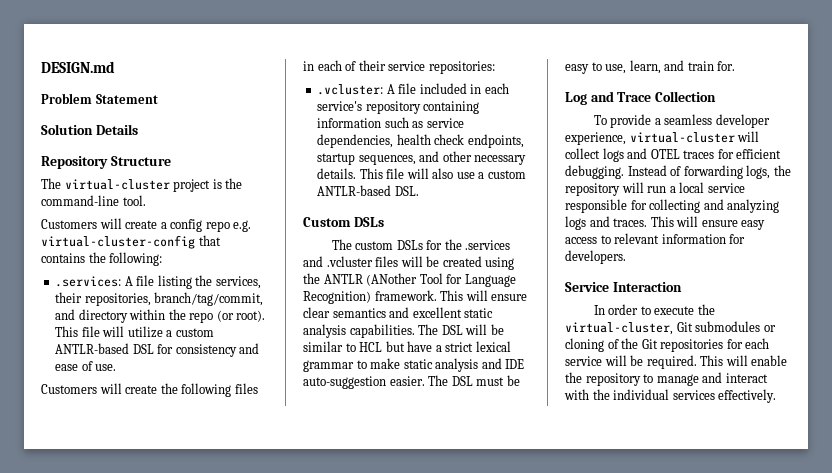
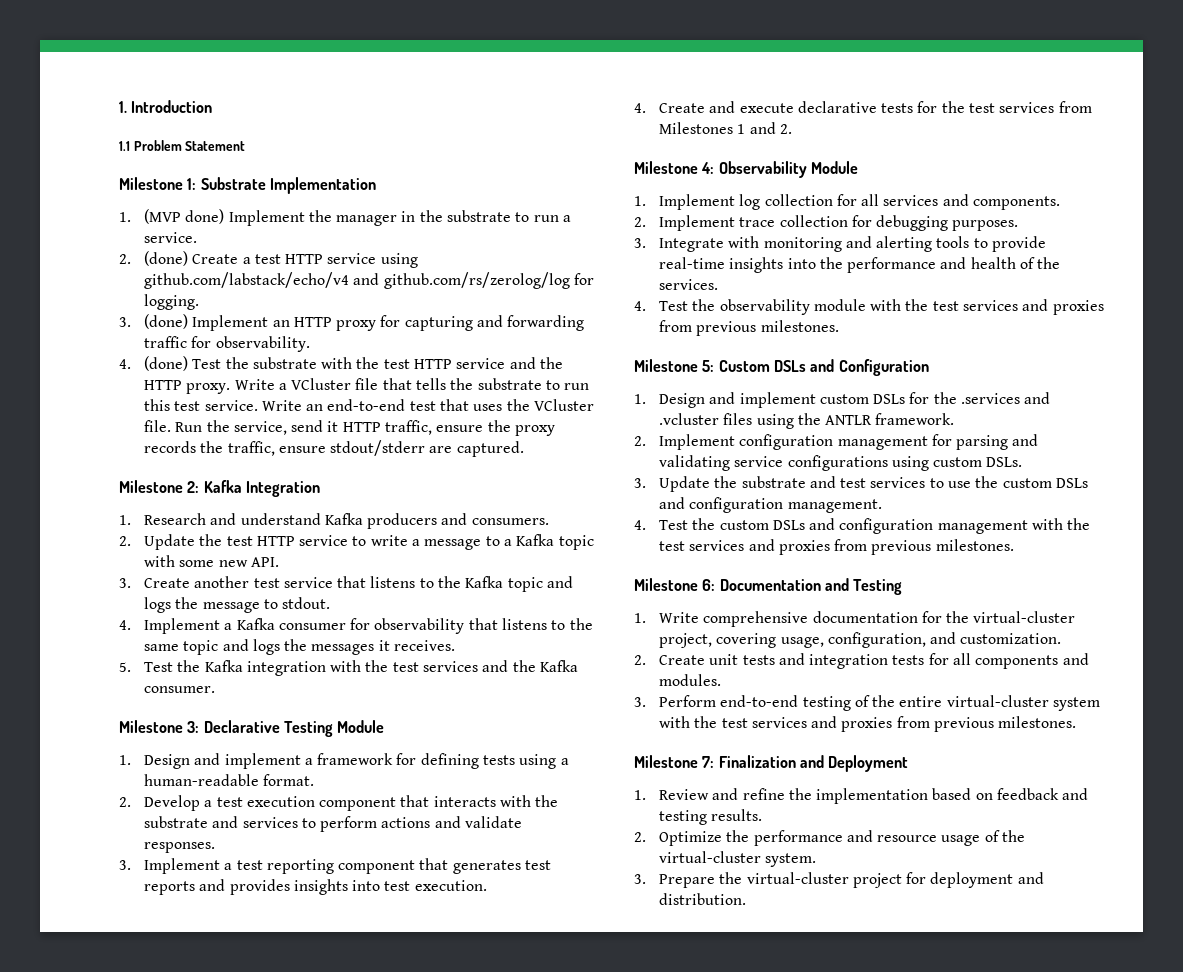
[41,61,115,73] DESIGN.md // -> [119,100,213,113] [119,141,130,151] 1. Introduction // 1.1
[41,124,138,135] [41,156,171,169] [41,178,243,192] [41,195,146,206] [41,218,252,232] [41,235,221,249] [41,252,163,266] [55,275,261,289] [55,292,264,306] [55,309,266,323] [55,326,214,338] [55,343,260,357] [55,361,117,371] [41,383,258,397] [303,60,495,74] [317,83,509,95] [317,101,480,114] [317,117,464,128] [317,134,524,148] [317,151,527,165] [317,168,526,179] [317,185,419,196] [303,217,384,227] [331,239,352,250] Solution Details // Repository Structure // The virtual-cluster project is the command-line tool. // Customers will create a config repo e.g. virtual-cluster-config that contains the following: // .services: A file listing the services, their repositories, branch/tag/commit, and directory within the repo (or root). This file will utilize a custom ANTLR-based DSL for consistency and ease of use. // Customers will create the following files in each of their service repositories: // .vcluster: A file included in each service's repository containing information such as service dependencies, health check endpoints, startup sequences, and other necessary details. This file will also use a custom ANTLR-based DSL. // Custom DSLs // The -> [119,177,376,194] [119,209,572,226] [143,232,197,243] [119,251,418,268] [143,272,594,289] [143,294,199,310] [119,314,585,331] [143,336,310,352] [119,356,564,371] [143,378,590,394] [143,399,595,411] [143,420,556,436] [143,440,524,457] [119,480,320,497] [119,513,549,529] [119,534,594,550] [143,555,279,567] [119,576,574,592] [143,597,331,613] [119,618,593,634] [143,639,456,655] [119,660,579,676] [143,686,215,693] [119,720,385,737] [119,753,569,769] [143,774,315,786] [119,795,559,811] [143,816,523,832] [143,842,215,853] [119,858,552,874] [143,879,487,895] [634,101,1092,113] [658,122,792,134] [634,161,858,178] [634,194,1061,210] [634,215,1019,231] [634,236,1047,252] [658,257,1061,273] [658,279,718,290] [634,299,1104,315] [658,320,839,336] [634,359,929,376] [634,392,816,408] Milestone 1: Substrate Implementation // 1. (MVP done) Implement the manager in the substrate to run a service. // 2. (done) Create a test HTTP service using github.com/labstack/echo/v4 and github.com/rs/zerolog/log for logging. // 3. (done) Implement an HTTP proxy for capturing and forwarding traffic for observability. // 4. (done) Test the substrate with the test HTTP service and the HTTP proxy. Write a VCluster file that tells the substrate to run this test service. Write an end-to-end test that uses the VCluster file. Run the service, send it HTTP traffic, ensure the proxy records the traffic, ensure stdout/stderr are captured. // Milestone 2: Kafka Integration // 1. Research and understand Kafka producers and consumers. // 2. Update the test HTTP service to write a message to a Kafka topic with some new API. // 3. Create another test service that listens to the Kafka topic and logs the message to stdout. // 4. Implement a Kafka consumer for observability that listens to the same topic and logs the messages it receives. // 5. Test the Kafka integration with the test services and the Kafka consumer. // Milestone 3: Declarative Testing Module // 1. Design and implement a framework for defining tests using a human-readable format. // 2. Develop a test execution component that interacts with the substrate and services to perform actions and validate responses. // 3. Implement a test reporting component that generates test reports and provides insights into test execution. // 4. Create and execute declarative tests for the test services from Milestones 1 and 2. // Milestone 4: Observability Module // 1. Implement log collection for all services and components. // 2. Implement trace collection for debugging purposes. // 3. Integrate with monitoring and alerting tools to provide real-time insights into the performance and health of the services. // 4. Test the observability module with the test services and proxies from previous milestones. // Milestone 5: Custom DSLs and Configuration // 1. Design and implement
[400,256,515,270] [303,273,516,287] [303,290,528,304] [303,307,494,318] [303,324,504,338] [303,341,511,352] [303,358,525,372] [303,375,520,389] [565,60,736,74] [565,91,716,105] [593,114,770,128] [565,131,760,145] [565,148,782,162] [565,165,791,179] [565,182,745,196] [565,199,780,213] [565,216,766,230] [565,233,746,244] [565,250,626,264] [565,282,682,292] [593,304,715,315] [565,321,776,335] [565,338,770,352] [565,355,788,369] [565,372,768,386] [564,389,777,403] will be created using the ANTLR (ANother Tool for Language Recognition) framework. This will ensure clear semantics and excellent static analysis capabilities. The DSL will be similar to HCL but have a strict lexical grammar to make static analysis and IDE auto-suggestion easier. The DSL must be easy to use, learn, and train for. // Log and Trace Collection // To provide a seamless developer experience, virtual-cluster will collect logs and OTEL traces for efficient debugging. Instead of forwarding logs, the repository will run a local service responsible for collecting and analyzing logs and traces. This will ensure easy access to relevant information for developers. // Service Interaction // In order to execute the virtual-cluster, Git submodules or cloning of the Git repositories for each service will be required. This will enable the repository to manage and interact with the individual services effectively. -> [756,413,955,429] [634,434,1039,450] [658,455,1023,471] [634,476,1089,492] [658,497,882,513] [634,518,1091,534] [658,539,1014,555] [634,578,903,595] [634,611,1076,627] [658,632,1062,648] [634,653,1089,669] [658,674,721,686] [634,695,1101,711] [658,716,1077,732] [634,755,909,772] [634,788,1089,804] [658,809,763,825] [634,830,1026,846] [658,851,817,867] [634,872,1044,888] [658,893,746,905] using the ANTLR framework. // 2. Implement configuration management for parsing and validating service configurations using custom DSLs. // 3. Update the substrate and test services to use the custom DSLs and configuration management. // 4. Test the custom DSLs and configuration management with the test services and proxies from previous milestones. // Milestone 6: Documentation and Testing // 1. Write comprehensive documentation for the virtual-cluster project, covering usage, configuration, and customization. // 2. Create unit tests and integration tests for all components and modules. // 3. Perform end-to-end testing of the entire virtual-cluster system with the test services and proxies from previous milestones. // Milestone 7: Finalization and Deployment // 1. Review and refine the implementation based on feedback and testing results. // 2. Optimize the performance and resource usage of the virtual-cluster system. // 3. Prepare the virtual-cluster project for deployment and distribution.

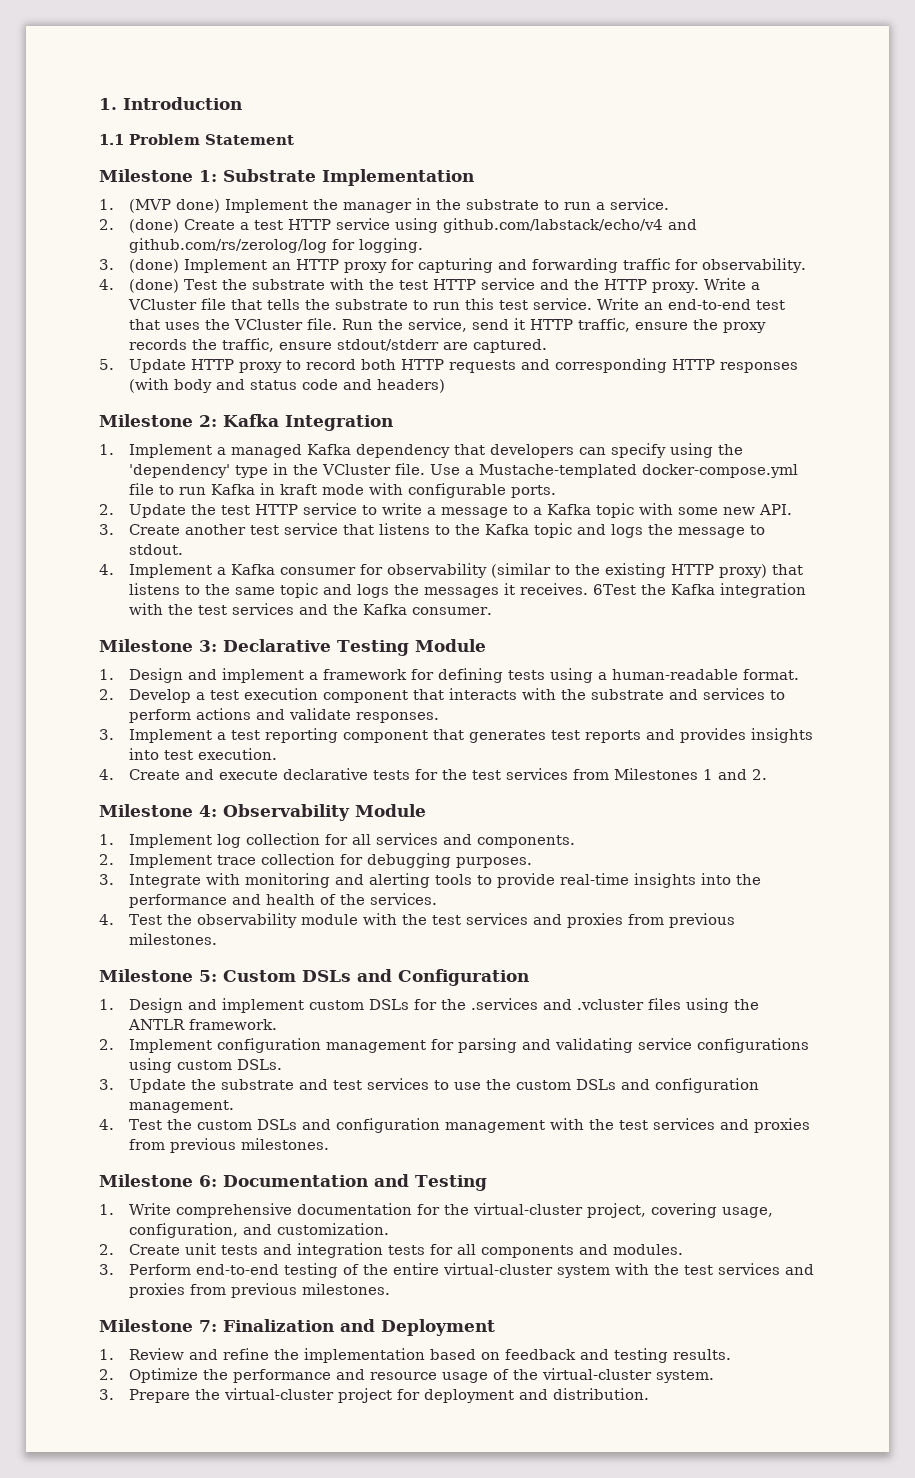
(524, 449) none -> [99,358,798,373] [128,378,445,393] // 5. Update HTTP proxy to record both HTTP requests and corresponding HTTP responses (with body and status code and headers)
[143,513,549,529] Research and understand Kafka producers and consumers. -> [128,443,743,458] [128,463,798,478] [128,483,556,498] Implement a managed Kafka dependency that developers can specify using the 'dependency' type in the VCluster file. Use a Mustache-templated docker-compose.yml file to run Kafka in kraft mode with configurable ports.
(465, 626) none -> [490,563,767,578] (similar to the existing HTTP proxy)
[119,662,173,672] // 5. Test -> [592,584,636,595] 6Test

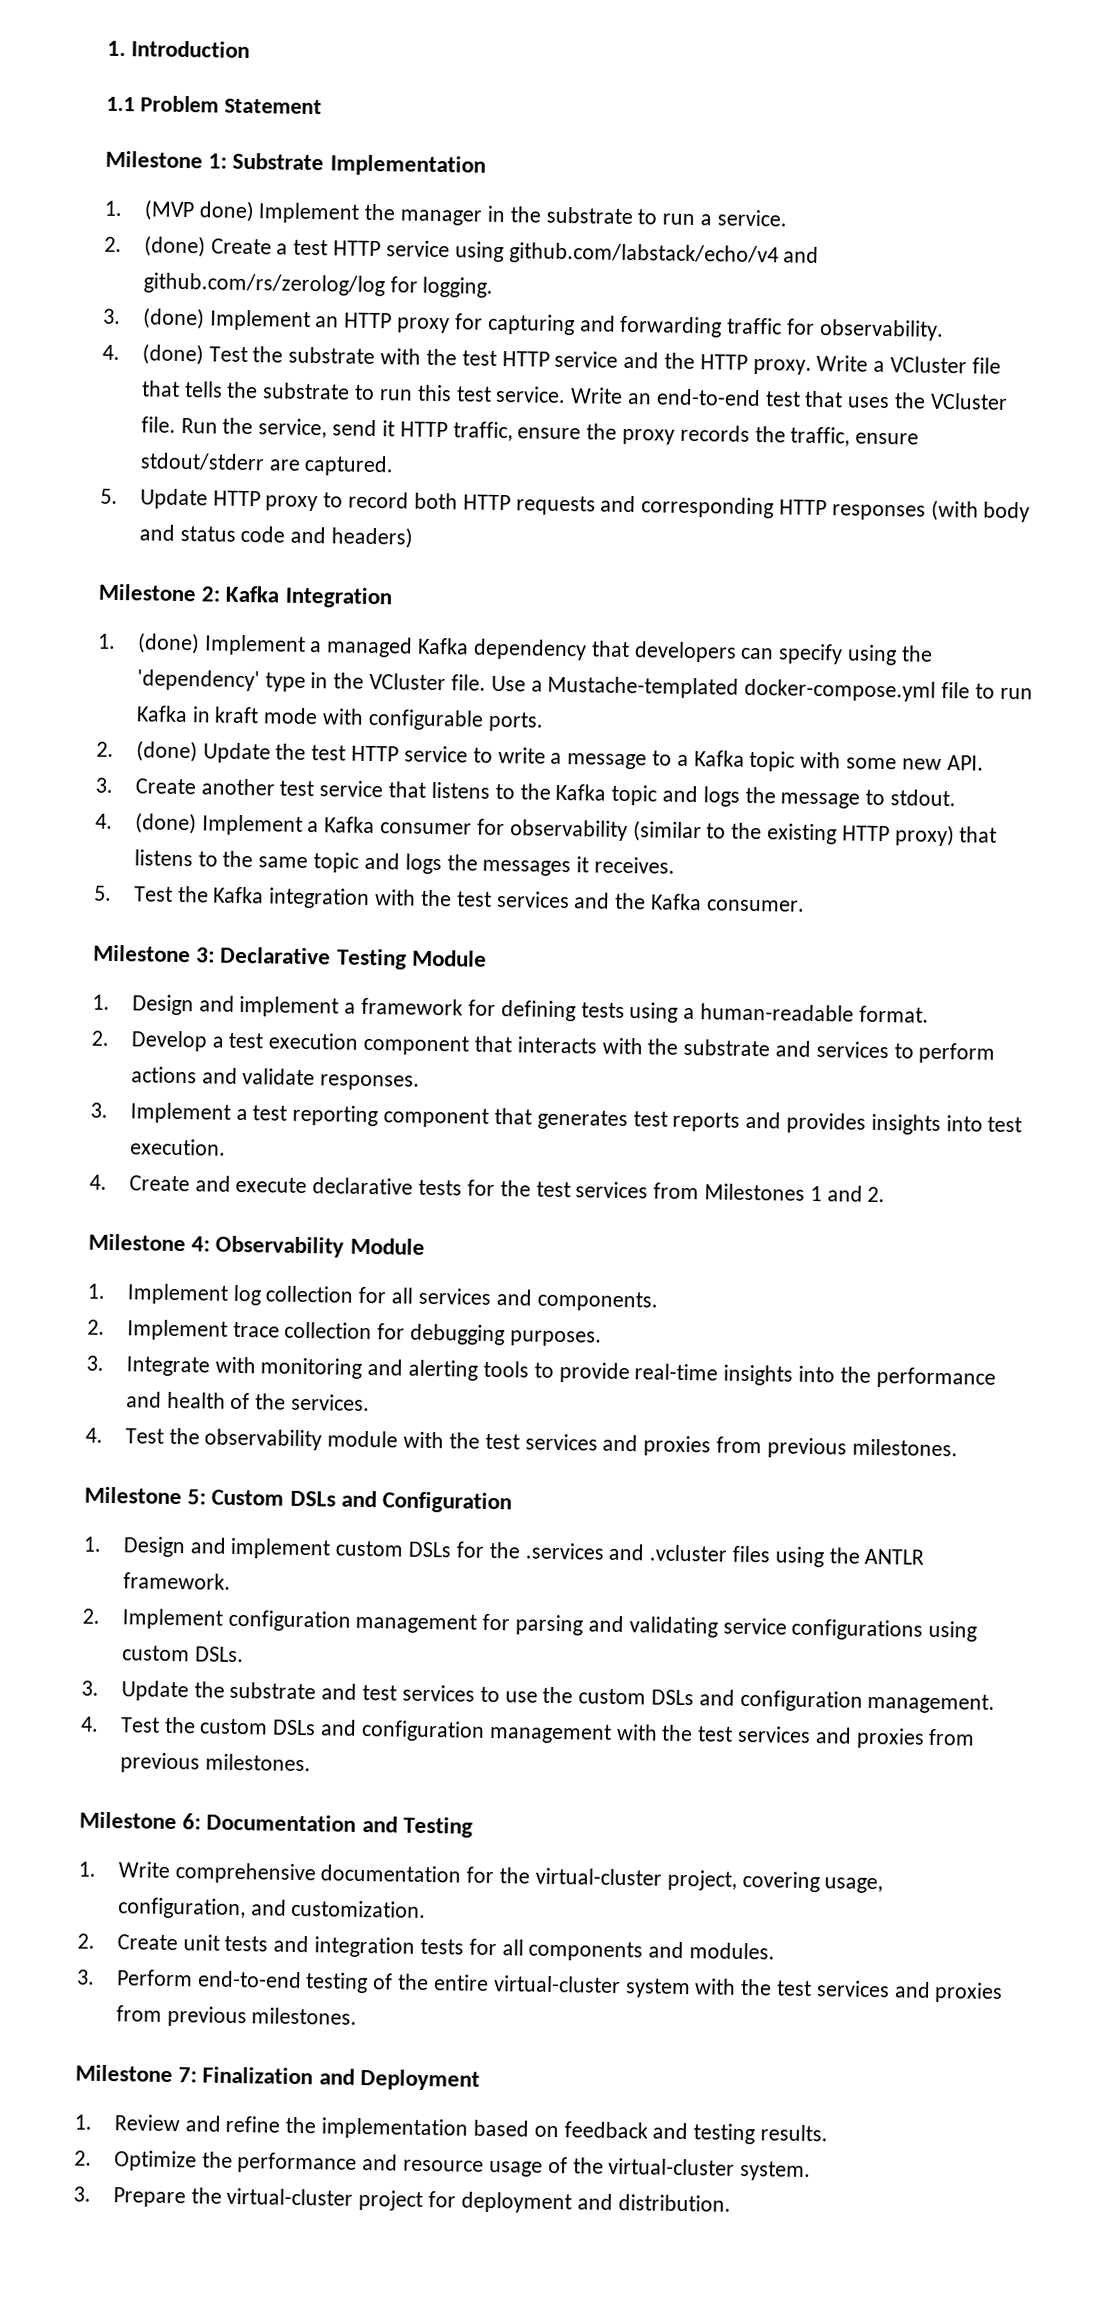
(114, 449) none -> [136,632,200,655] (done)
(114, 509) none -> [135,740,198,763] (done)
(114, 569) none -> [134,812,197,835] (done)
[592,584,636,595] 6Test -> [94,885,173,902] // 5. Test

